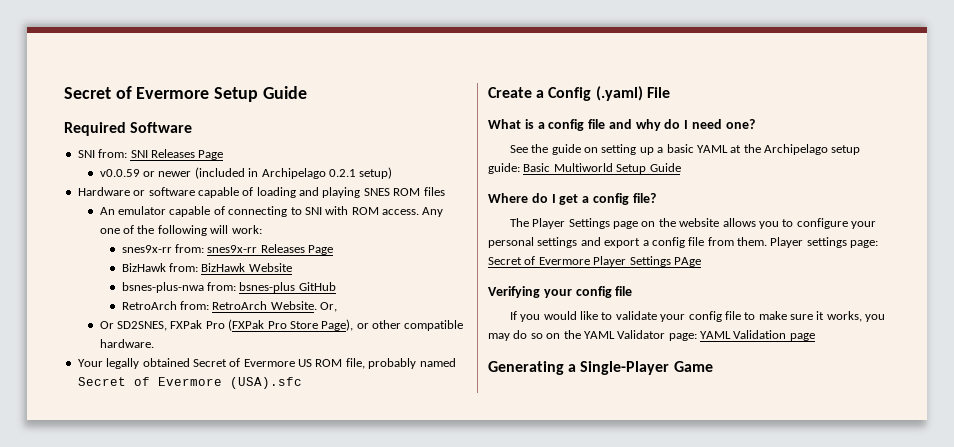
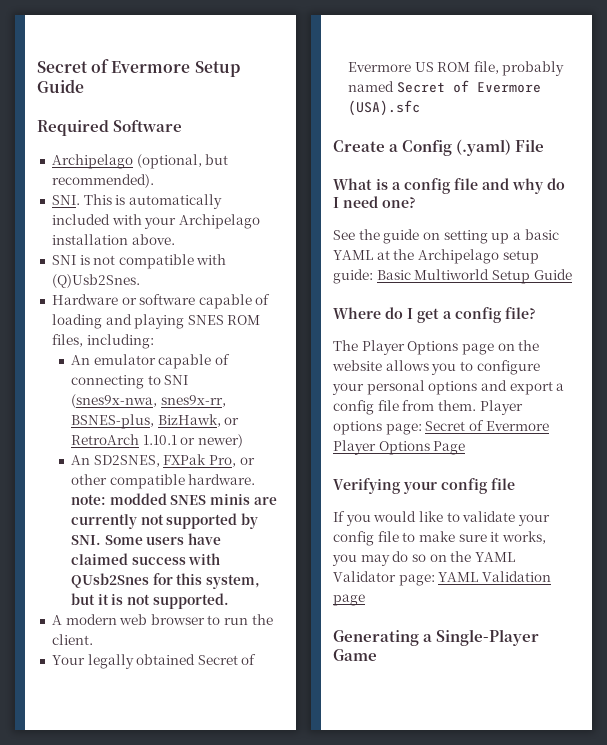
[77,149,224,160] [99,167,393,179] SNI from: SNI Releases Page // v0.0.59 or newer (included in Archipelago 0.2.1 setup) -> [51,154,229,169] [51,174,154,188] [51,194,222,209] [51,214,260,229] [51,234,175,245] [51,254,227,269] [51,274,140,288] Archipelago (optional, but recommended). // SNI. This is automatically included with your Archipelago installation above. // SNI is not compatible with (Q)Usb2Snes.
[423,187,445,196] files -> [51,334,154,349] files, including:
[325,206,444,217] [99,225,262,236] [121,244,334,255] [121,263,292,272] [121,282,336,293] [121,301,338,312] [99,319,464,331] [99,339,154,348] with ROM access. Any one of the following will work: // snes9x-rr from: snes9x-rr Releases Page // BizHawk from: BizHawk Website // bsnes-plus-nwa from: bsnes-plus GitHub // RetroArch from: RetroArch Website. Or, // Or SD2SNES, FXPak Pro (FXPak Pro Store Page), or other compatible hardware. -> [71,394,226,408] [71,414,240,429] [71,434,243,448] [71,454,255,467] [71,474,256,489] [71,493,277,505] [71,513,258,529] [71,533,221,545] [71,553,221,565] [71,573,260,589] [71,593,229,609] [51,614,273,625] [51,634,93,645] (snes9x-nwa, snes9x-rr, BSNES-plus, BizHawk, or RetroArch 1.10.1 or newer) // An SD2SNES, FXPak Pro, or other compatible hardware. note: modded SNES minis are currently not supported by SNI. Some users have claimed success with QUsb2Snes for this system, but it is not supported. // A modern web browser to run the client.
[568,218,610,229] Settings -> [407,341,459,355] Options
[537,237,578,248] settings -> [428,381,478,395] options
[806,237,847,248] settings -> [333,421,382,435] options
[629,256,701,267] Settings PAge -> [378,441,466,455] Options Page

